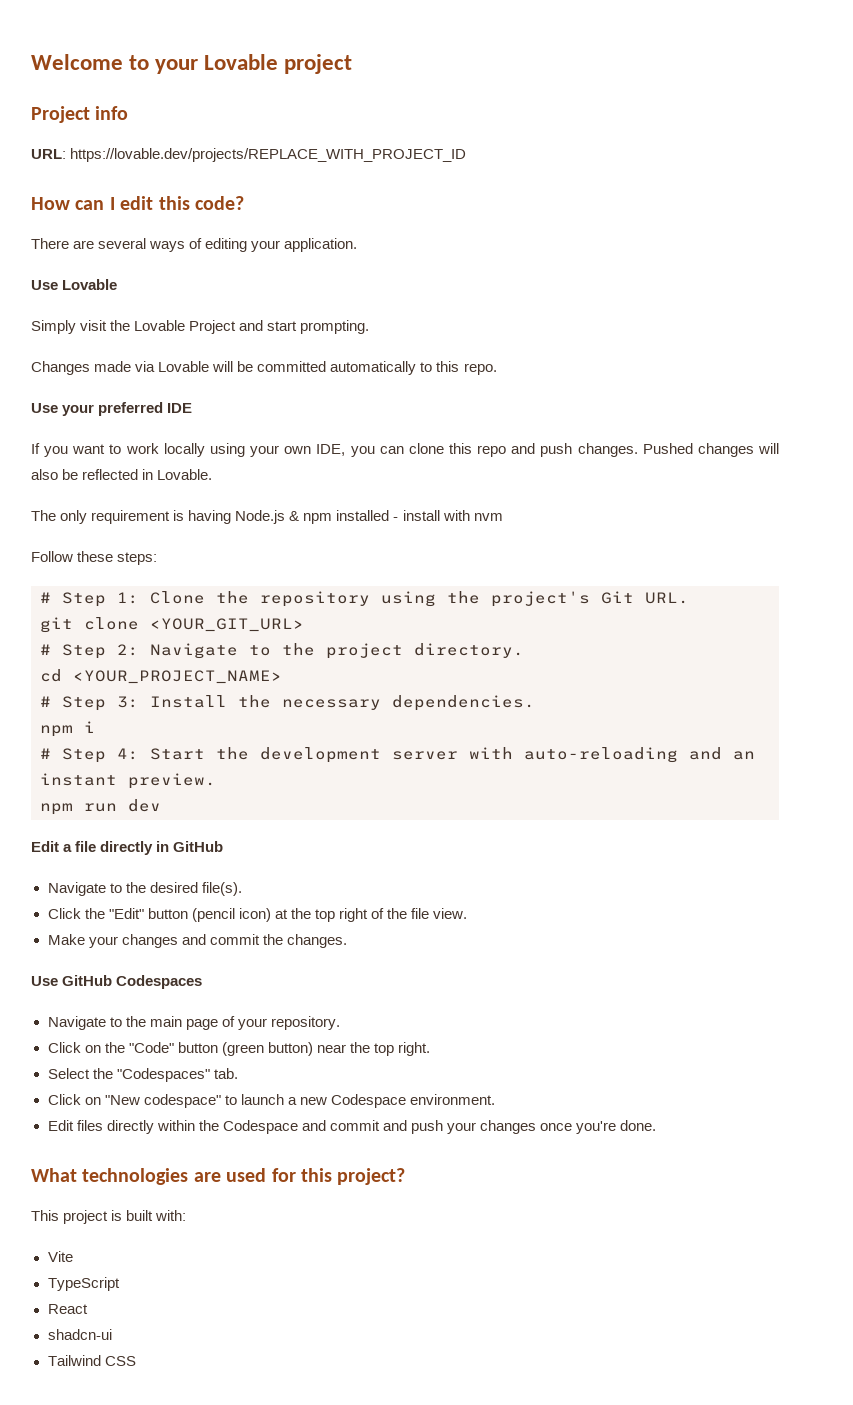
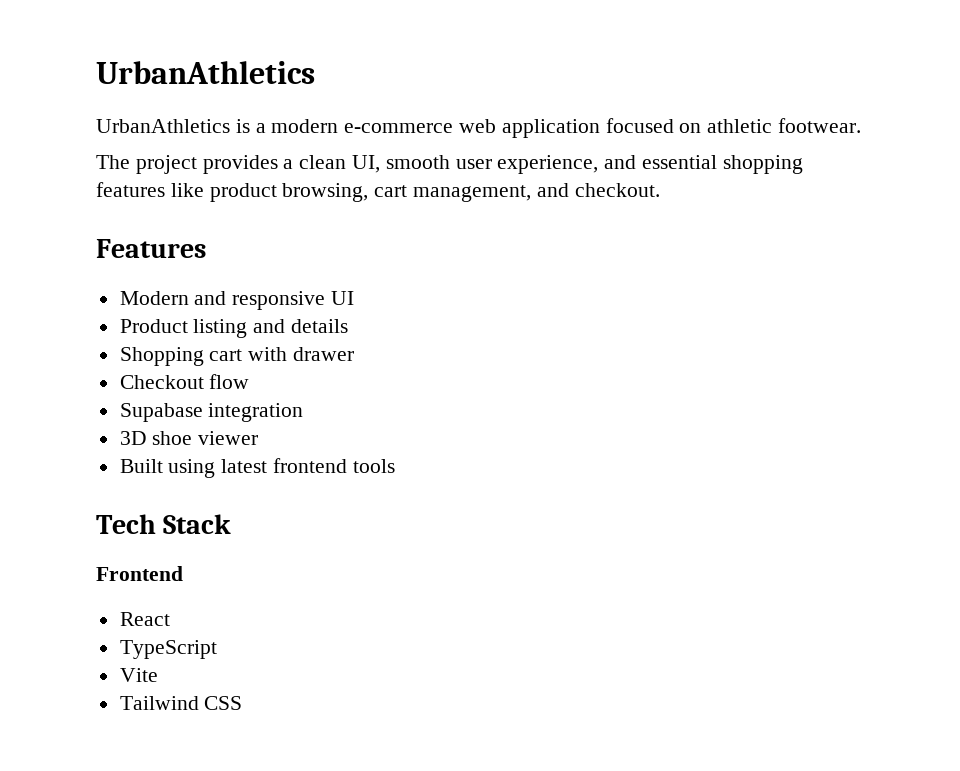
[31,54,353,74] [31,106,129,123] [31,148,467,162] [31,196,245,210] [31,238,358,252] [31,279,118,290] [31,320,370,334] [31,361,497,375] [31,402,193,416] [31,443,779,457] [31,469,213,480] [31,510,503,524] [31,551,158,565] [40,591,689,607] [40,617,304,633] [40,643,524,659] [40,669,282,684] [40,695,535,711] [40,721,95,737] [40,747,755,763] [40,773,216,789] [40,799,161,815] [31,841,224,855] [47,882,242,896] [47,908,468,922] [47,934,347,948] [31,975,203,989] [47,1016,340,1030] [47,1042,431,1056] [47,1068,238,1082] [47,1094,495,1108] [47,1120,657,1134] [31,1168,406,1185] [31,1210,187,1224] [47,1251,73,1262] [47,1277,120,1291] [47,1304,88,1314] [47,1329,112,1340] Welcome to your Lovable project // Project info // URL: https://lovable.dev/projects/REPLACE_WITH_PROJECT_ID // How can I edit this code? // There are several ways of editing your application. // Use Lovable // Simply visit the Lovable Project and start prompting. // Changes made via Lovable will be committed automatically to this repo. // Use your preferred IDE // If you want to work locally using your own IDE, you can clone this repo and push changes. Pushed changes will also be reflected in Lovable. // The only requirement is having Node.js & npm installed - install with nvm // Follow these steps: // # Step 1: Clone the repository using the project's Git URL. // git clone <YOUR_GIT_URL> // # Step 2: Navigate to the project directory. // cd <YOUR_PROJECT_NAME> // # Step 3: Install the necessary dependencies. // npm i // # Step 4: Start the development server with auto-reloading and an instant preview. // npm run dev // Edit a file directly in GitHub // Navigate to the desired file(s). // Click the "Edit" button (pencil icon) at the top right of the file view. // Make your changes and commit the changes. // Use GitHub Codespaces // Navigate to the main page of your repository. // Click on the "Code" button (green button) near the top right. // Select the "Codespaces" tab. // Click on "New codespace" to launch a new Codespace environment. // Edit files directly within the Codespace and commit and push your changes once you're done. // What technologies are used for this project? // This project is built with: // Vite // TypeScript // React // shadcn-ui -> [96,61,315,84] [96,118,862,138] [96,155,803,174] [96,182,660,202] [96,239,206,258] [119,291,355,310] [119,319,349,338] [119,347,355,366] [119,374,250,389] [119,403,304,422] [119,431,259,445] [119,458,395,478] [96,514,232,534] [96,566,183,581] [119,612,170,626] [119,640,217,659] [119,668,158,682] UrbanAthletics // UrbanAthletics is a modern e-commerce web application focused on athletic footwear. // The project provides a clean UI, smooth user experience, and essential shopping features like product browsing, cart management, and checkout. // Features // Modern and responsive UI // Product listing and details // Shopping cart with drawer // Checkout flow // Supabase integration // 3D shoe viewer // Built using latest frontend tools // Tech Stack // Frontend // React // TypeScript // Vite

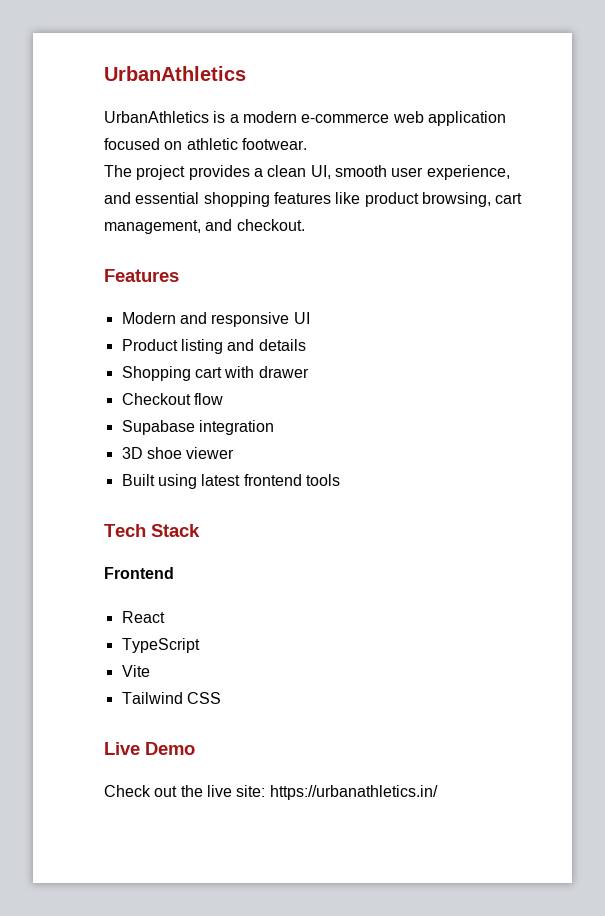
(243, 703) none -> [104,742,195,755] [104,785,438,800] // Live Demo // Check out the live site: https://urbanathletics.in/

